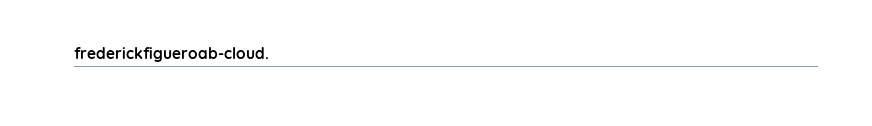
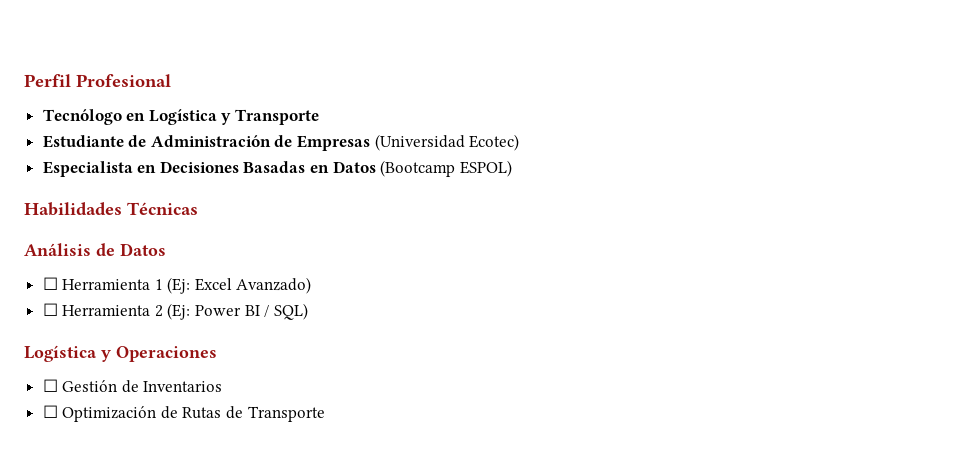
[74,47,269,62] frederickfigueroab-cloud. -> [24,74,171,87] [42,109,320,125] [42,134,520,151] [42,160,512,177] [24,202,198,216] [24,243,166,256] [42,277,311,294] [42,303,308,320] [24,345,217,362] [42,379,223,393] [42,405,325,422] Perfil Profesional // Tecnólogo en Logística y Transporte // Estudiante de Administración de Empresas (Universidad Ecotec) // Especialista en Decisiones Basadas en Datos (Bootcamp ESPOL) // Habilidades Técnicas // Análisis de Datos // ☐ Herramienta 1 (Ej: Excel Avanzado) // ☐ Herramienta 2 (Ej: Power BI / SQL) // Logística y Operaciones // ☐ Gestión de Inventarios // ☐ Optimización de Rutas de Transporte

